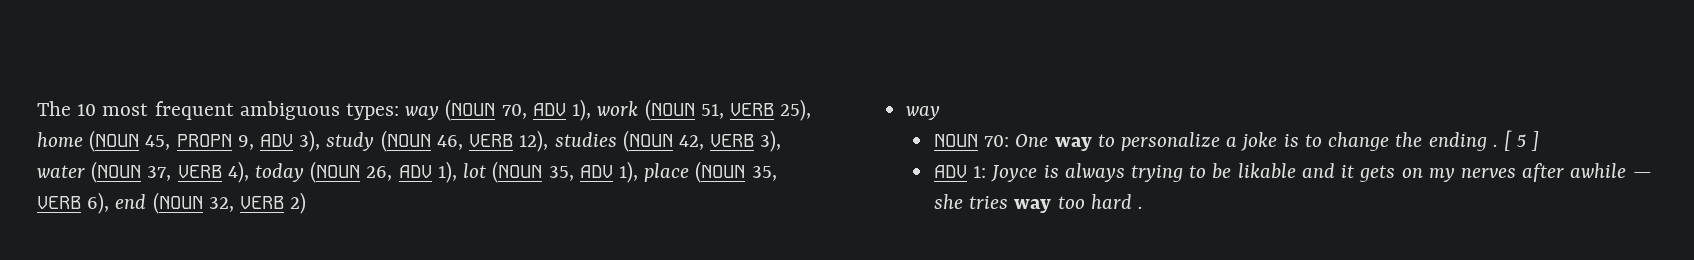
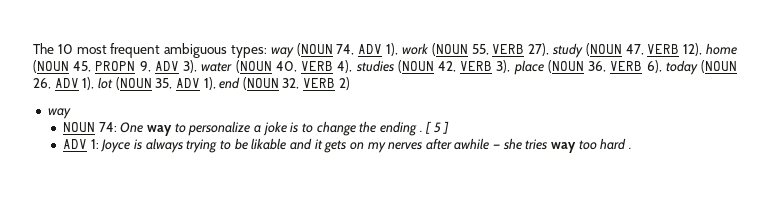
[501,104,527,119] 70, -> [336,44,355,55] 74,
[700,99,812,121] 51, VERB 25), -> [471,43,703,58] 55, VERB 27), study (NOUN 47, VERB 12),
[326,130,549,152] study (NOUN 46, VERB 12), -> [201,60,353,73] water (NOUN 40, VERB 4),
[37,161,249,183] water (NOUN 37, VERB 4), -> [513,60,662,75] place (NOUN 36, VERB 6),
[644,161,777,183] [37,192,110,214] place (NOUN 35, VERB 6), -> (216, 83) none
[984,135,1010,147] 70: -> [98,122,117,132] 74:

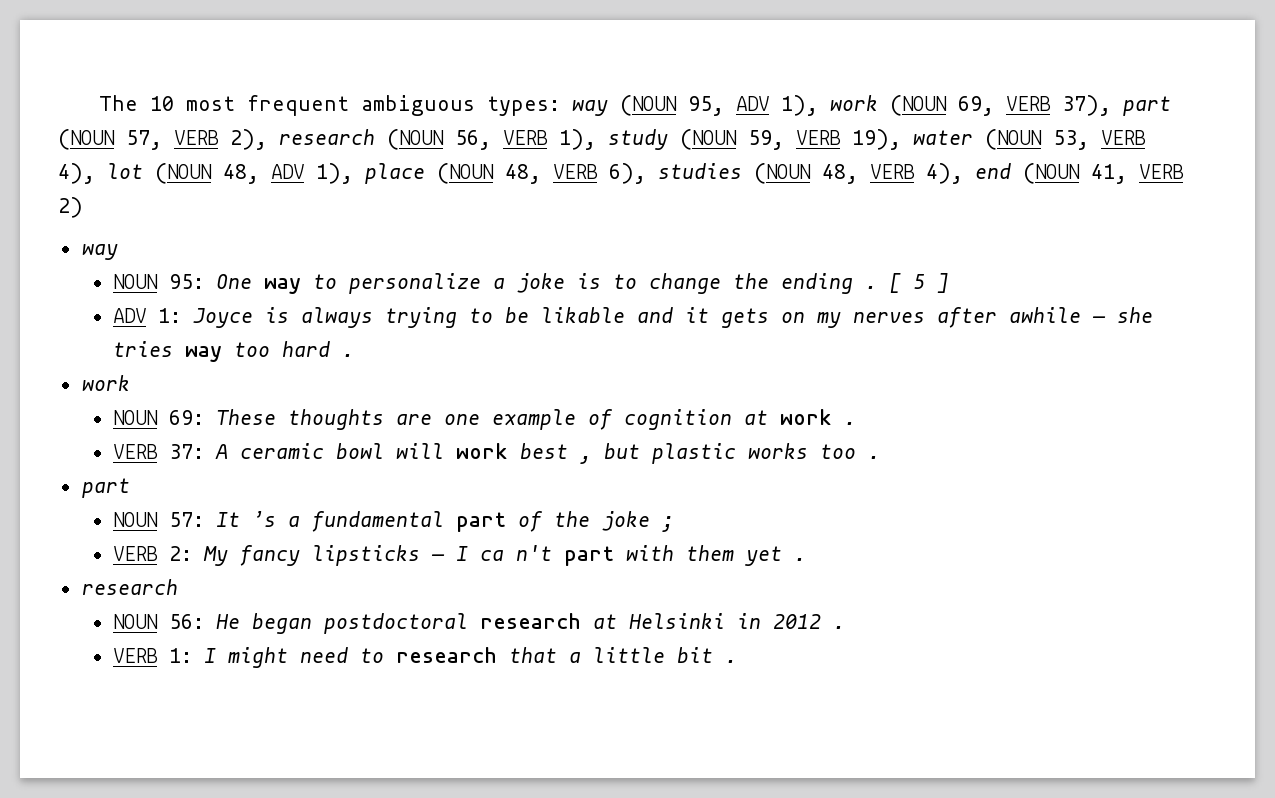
[336,44,355,55] 74, -> [687,96,724,116] 95,
[471,43,738,58] [33,60,198,73] 55, VERB 27), study (NOUN 47, VERB 12), home (NOUN 45, PROPN 9, ADV 3), -> [957,95,1171,116] [58,129,901,150] 69, VERB 37), part (NOUN 57, VERB 2), research (NOUN 56, VERB 1), study (NOUN 59, VERB 19),
[275,60,738,75] [33,77,216,90] 40, VERB 4), studies (NOUN 42, VERB 3), place (NOUN 36, VERB 6), today (NOUN 26, ADV 1), lot (NOUN 35, ADV 1), -> [1053,130,1146,150] [58,163,963,184] 53, VERB 4), lot (NOUN 48, ADV 1), place (NOUN 48, VERB 6), studies (NOUN 48, VERB 4),
[282,78,300,89] 32, -> [1091,164,1127,184] 41,
[98,122,117,132] 74: -> [168,274,204,289] 95:
(632, 148) none -> [81,375,130,391] [112,409,856,430] [112,443,880,464] [81,478,130,498] [112,511,674,532] [112,545,806,566] [81,579,178,595] [112,613,845,634] [112,647,737,668] // work // NOUN 69: These thoughts are one example of cognition at work . // VERB 37: A ceramic bowl will work best , but plastic works too . // part // NOUN 57: It ’s a fundamental part of the joke ; // VERB 2: My fancy lipsticks — I ca n't part with them yet . // research // NOUN 56: He began postdoctoral research at Helsinki in 2012 . // VERB 1: I might need to research that a little bit .

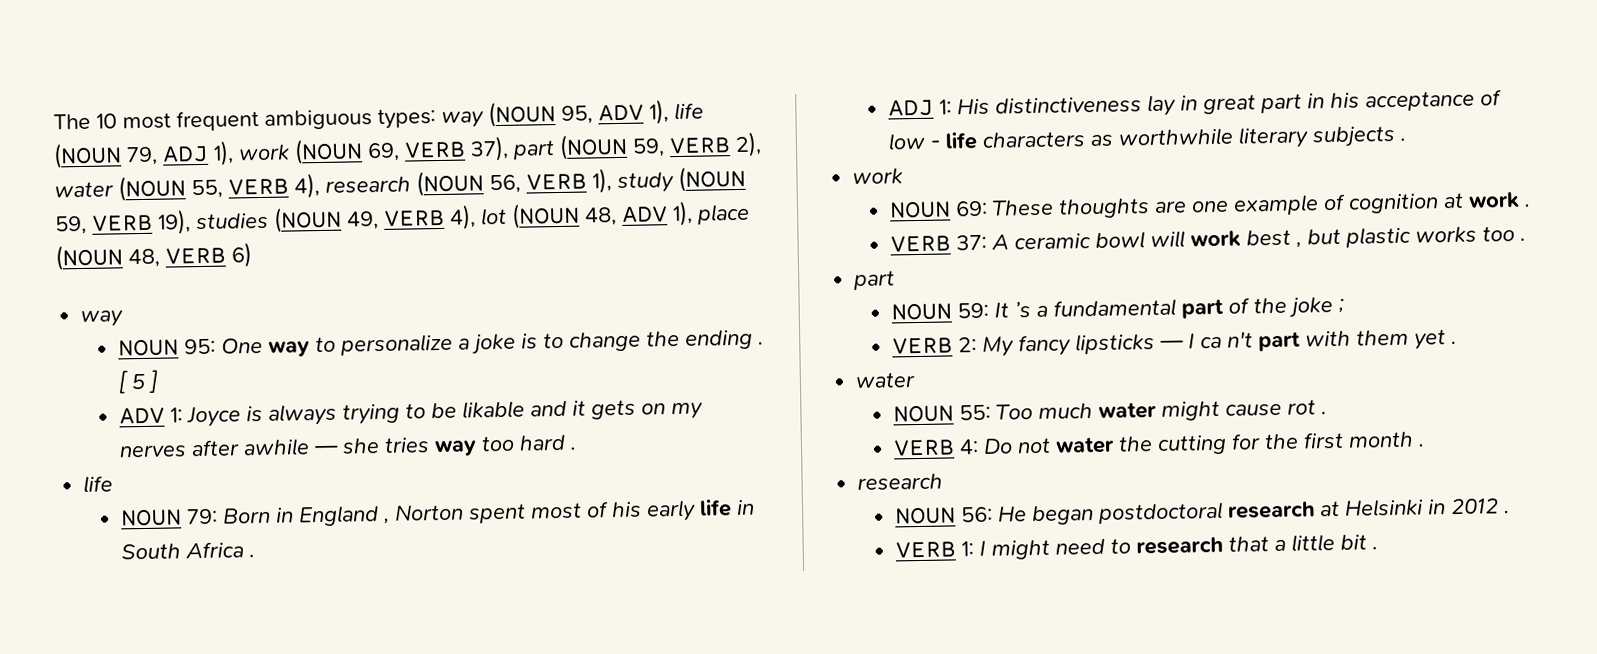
(818, 105) none -> [674,102,704,121] [53,140,234,169] life (NOUN 79, ADJ 1),
[126,130,162,150] 57, -> [632,138,665,157] 59,
(267, 139) none -> [54,173,320,202] water (NOUN 55, VERB 4),
[913,129,1089,150] water (NOUN 53, -> [196,206,379,233] studies (NOUN 49,
[609,163,1184,184] [58,197,83,218] 6), studies (NOUN 48, VERB 4), end (NOUN 41, VERB 2) -> [231,242,252,268] 6)
(354, 355) none -> [83,475,114,493] [119,499,755,527] [120,541,255,560] [887,89,1502,117] [887,125,1406,151] // life // NOUN 79: Born in England , Norton spent most of his early life in South Africa . // ADJ 1: His distinctiveness lay in great part in his acceptance of low - life characters as worthwhile literary subjects .
[168,512,204,527] 57: -> [956,302,989,319] 59:
(806, 559) none -> [855,372,917,389] [892,399,1327,423] [892,431,1425,457] // water // NOUN 55: Too much water might cause rot . // VERB 4: Do not water the cutting for the first month .

